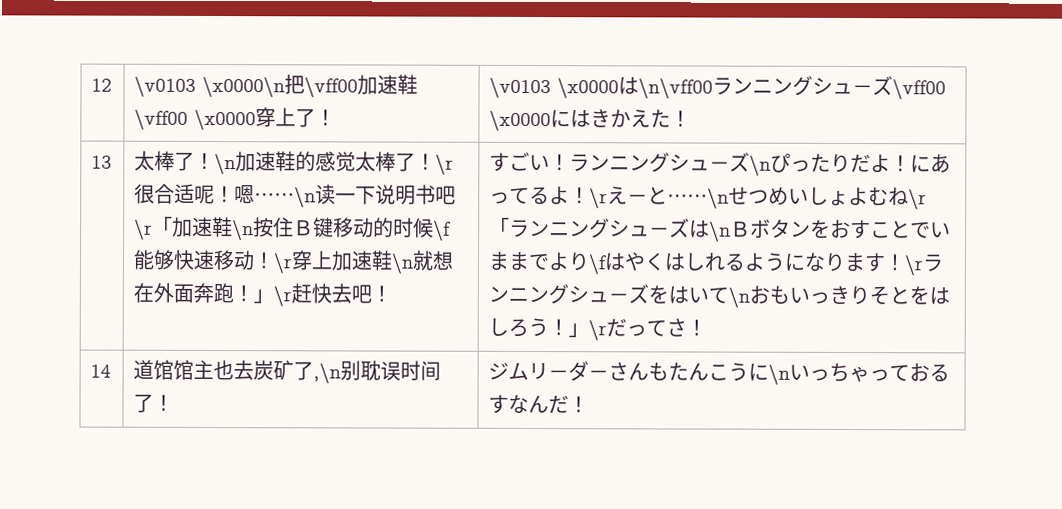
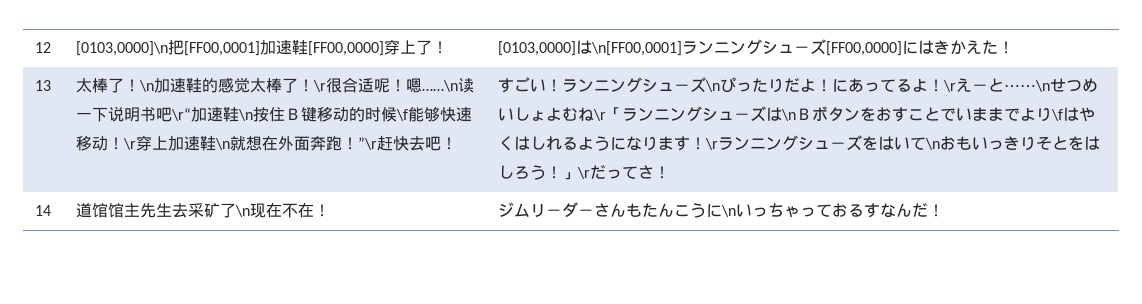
[134,74,419,98] [134,109,257,131] \v0103 \x0000\n把\vff00加速鞋\vff00 \x0000 -> [76,40,385,56] [0103,0000]\n把[FF00,0001]加速鞋[FF00,0000]
[489,75,947,100] [489,110,552,132] \v0103 \x0000は\n\vff00ランニングシュ－ズ\vff00 \x0000 -> [498,39,903,56] [0103,0000]は\n[FF00,0001]ランニングシュ－ズ[FF00,0000]
[254,187,317,208] ⋯⋯\n -> [422,80,459,92] ……\n
[134,216,174,240] \r「 -> [171,108,192,121] \r“
[253,286,293,307] 」\r -> [358,137,378,150] ”\r
[213,360,442,384] [133,393,155,413] 也去炭矿了,\n别耽误时间了 -> [140,203,315,218] 先生去采矿了\n现在不在

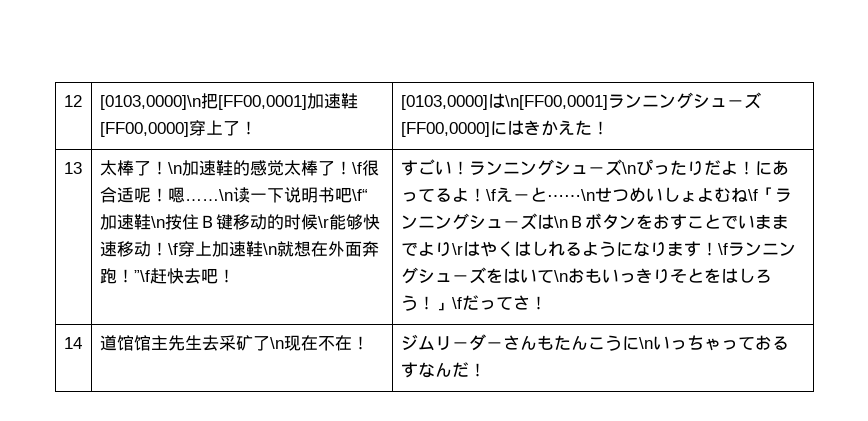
[313,80,327,92] \r -> [351,162,362,174] \f
[171,108,192,121] \r“ -> [351,189,368,201] \f“
[396,109,409,121] \f -> [317,216,329,228] \r
[123,138,137,150] \r -> [167,243,178,255] \f
[358,137,378,150] ”\r -> [133,270,150,282] ”\f
[943,80,957,92] \r -> [485,189,496,201] \f
[593,109,607,121] \r -> [747,189,758,201] \f
[1051,109,1064,121] \f -> [451,243,463,255] \r
[705,138,719,150] \r -> [717,243,728,255] \f
[577,167,591,179] \r -> [451,297,462,309] \f

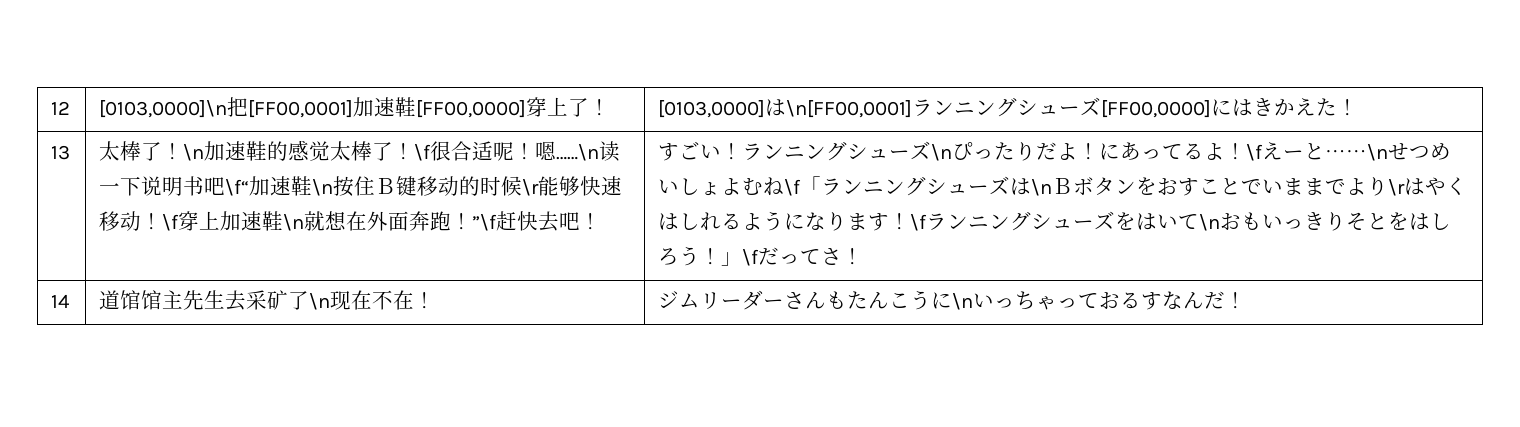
[726,100,744,107] － -> [1059,106,1081,115] ー
[587,167,605,174] － -> [889,150,911,159] ー
[512,194,530,201] － -> [1283,150,1305,159] ー
[502,221,520,228] － -> [968,185,990,194] ー
[451,275,469,282] － -> [1073,220,1095,229] ー
[451,334,503,351] －ダ－ -> [721,290,785,310] ーダー

